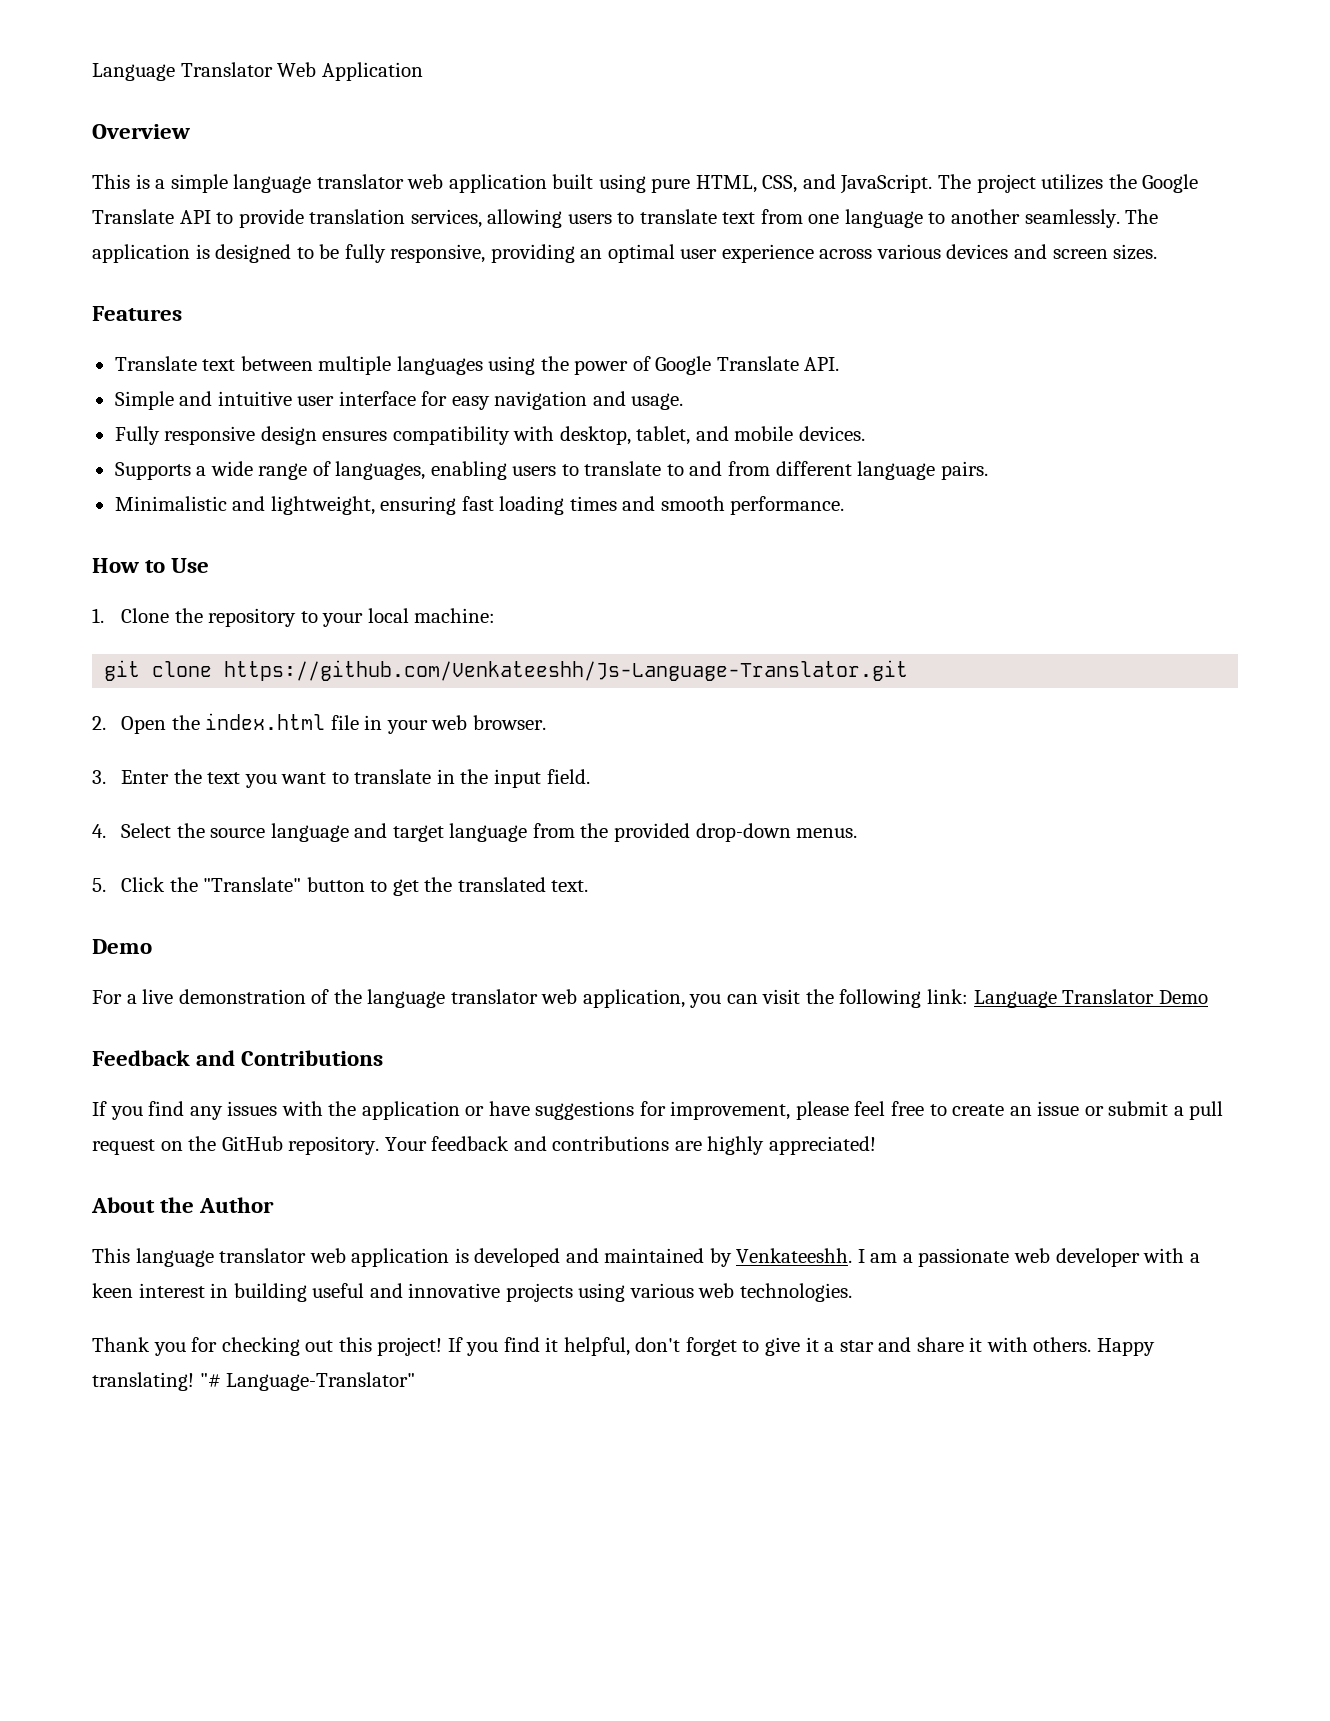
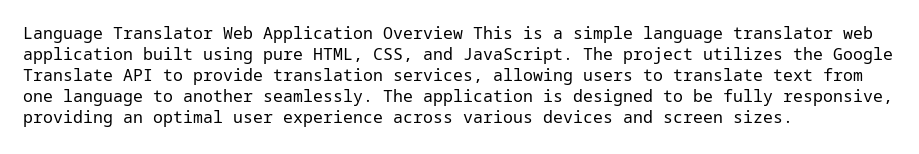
(423, 71) // -> (373, 34) none
(190, 131) // -> (463, 32) none
[92,306,182,321] [114,356,840,375] [114,391,684,410] [114,426,865,445] [114,461,988,480] [114,496,845,515] [92,558,210,573] [92,608,496,627] [104,660,909,681] [92,713,546,734] [92,769,590,788] [92,823,858,842] [92,877,589,896] [92,939,152,954] [92,989,1208,1008] [92,1050,384,1066] [92,1101,1224,1120] [92,1136,876,1155] [91,1197,275,1213] [92,1248,1200,1267] [92,1283,852,1302] [92,1337,1155,1356] [92,1372,416,1391] // Features // Translate text between multiple languages using the power of Google Translate API. // Simple and intuitive user interface for easy navigation and usage. // Fully responsive design ensures compatibility with desktop, tablet, and mobile devices. // Supports a wide range of languages, enabling users to translate to and from different language pairs. // Minimalistic and lightweight, ensuring fast loading times and smooth performance. // How to Use // 1. Clone the repository to your local machine: // git clone https://github.com/Venkateeshh/Js-Language-Translator.git // 2. Open the index.html file in your web browser. // 3. Enter the text you want to translate in the input field. // 4. Select the source language and target language from the provided drop-down menus. // 5. Click the "Translate" button to get the translated text. // Demo // For a live demonstration of the language translator web application, you can visit the following link: Language Translator Demo // Feedback and Contributions // If you find any issues with the application or have suggestions for improvement, please feel free to create an issue or submit a pull request on the GitHub repository. Your feedback and contributions are highly appreciated! // About the Author // This language translator web application is developed and maintained by Venkateeshh. I am a passionate web developer with a keen interest in building useful and innovative projects using various web technologies. // Thank you for checking out this project! If you find it helpful, don't forget to give it a star and share it with others. Happy translating! "# Language-Translator" -> (793, 116) none

